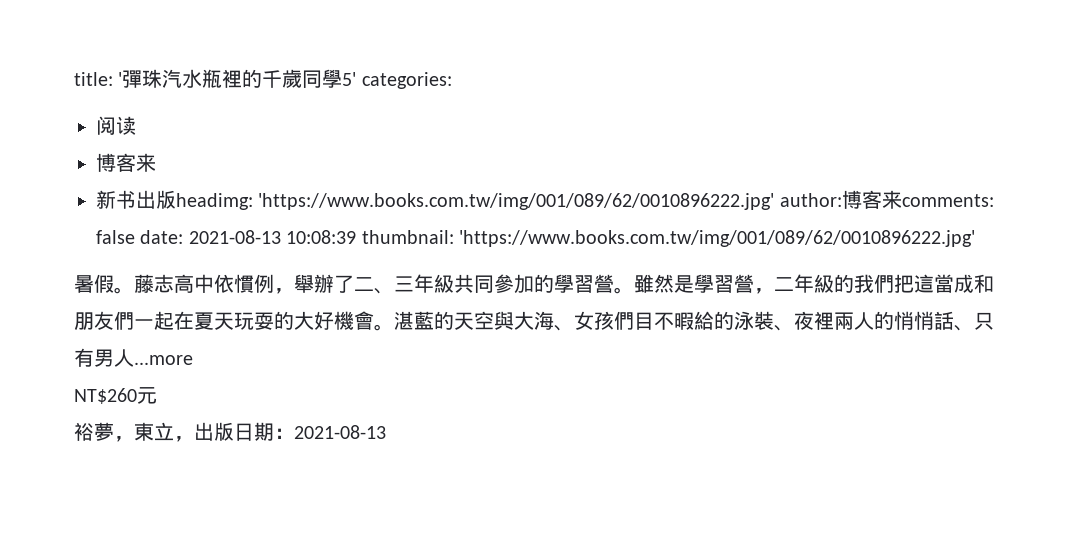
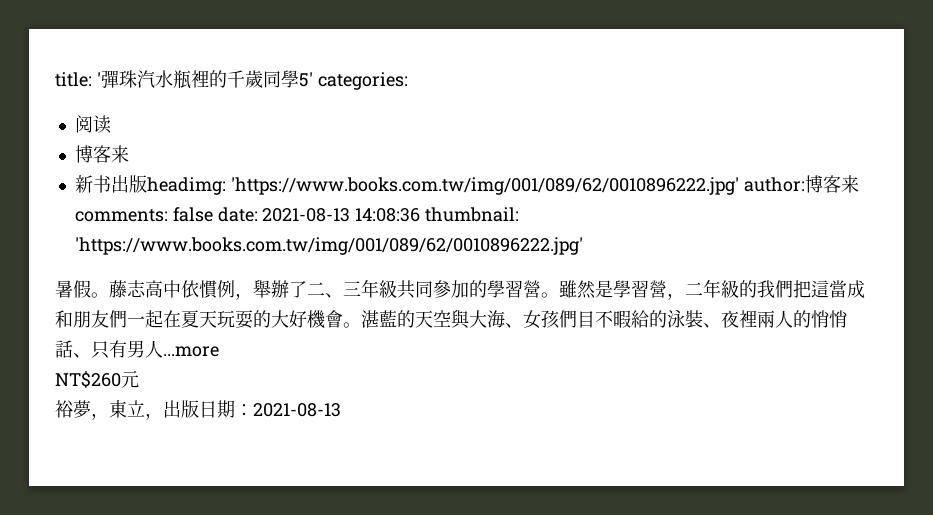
[286,230,357,244] 10:08:39 -> [355,208,421,222] 14:08:36

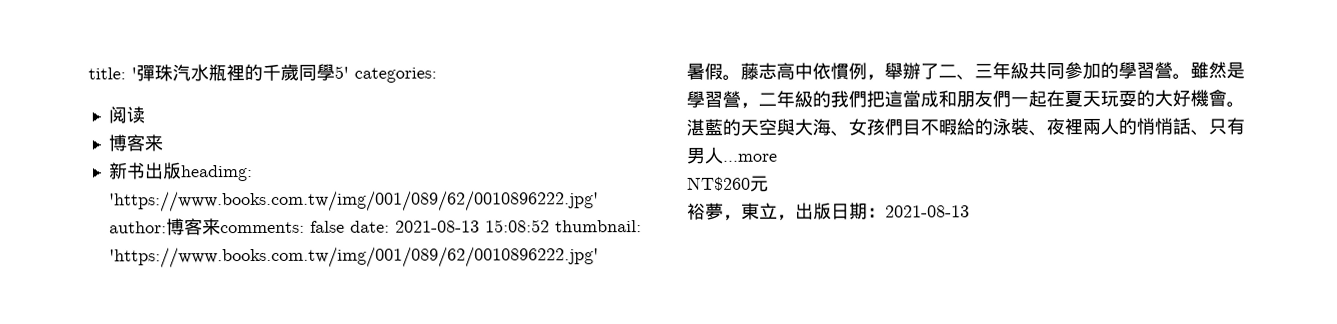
[355,208,421,222] 14:08:36 -> [484,219,550,233] 15:08:52

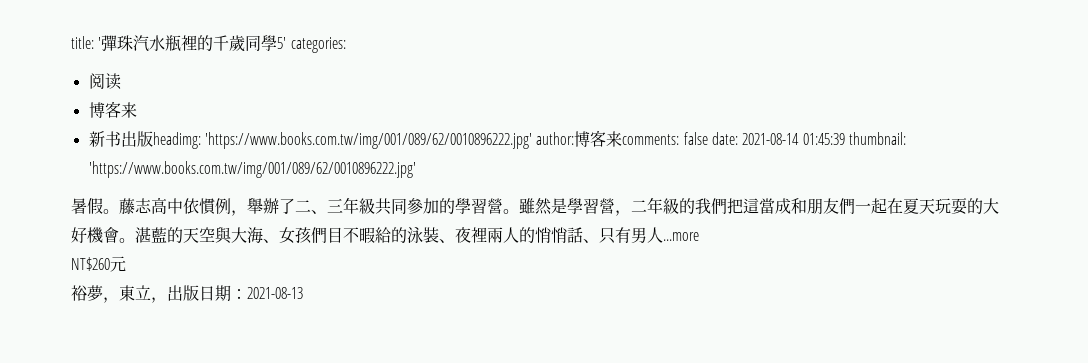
[394,219,550,233] 2021-08-13 15:08:52 -> [742,133,845,145] 2021-08-14 01:45:39

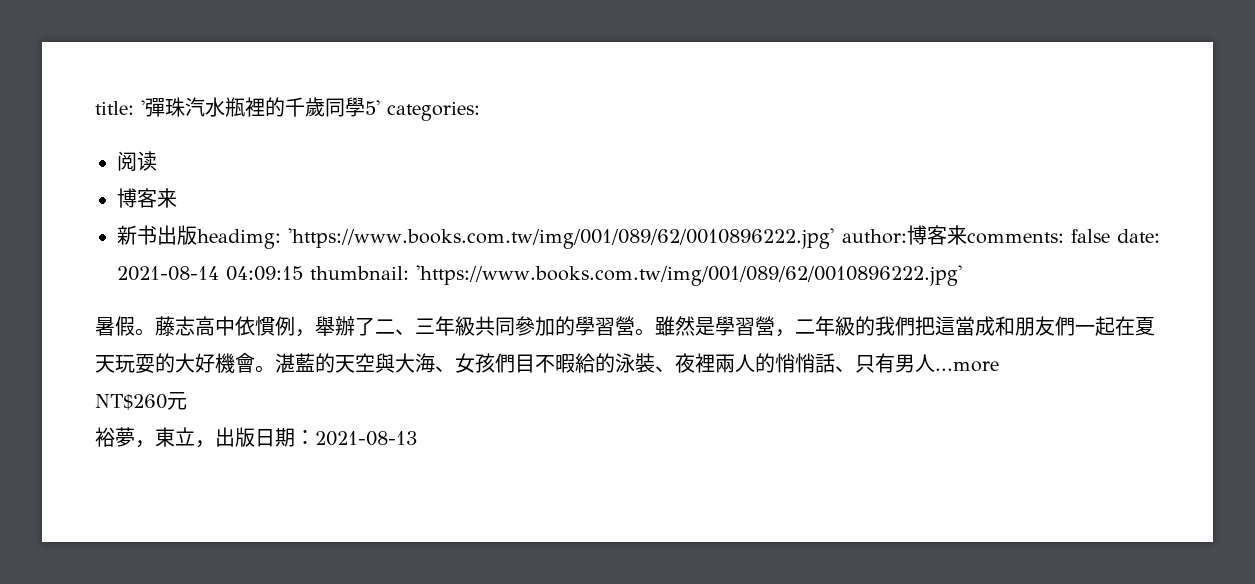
[802,133,845,145] 01:45:39 -> [226,266,303,281] 04:09:15

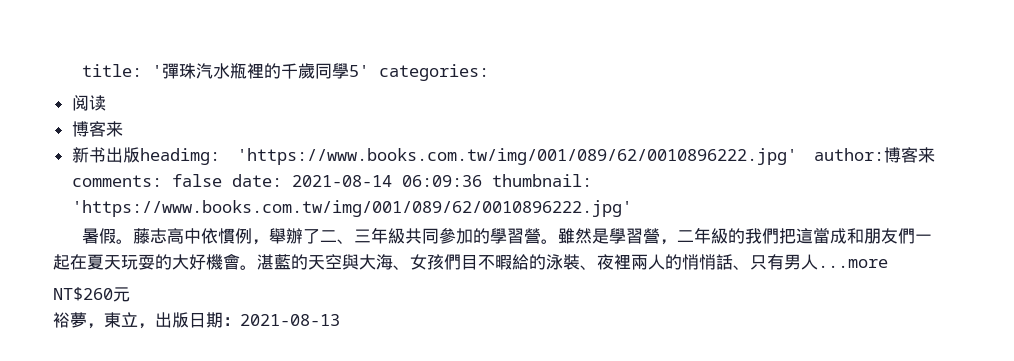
[226,266,303,281] 04:09:15 -> [401,175,482,187] 06:09:36

